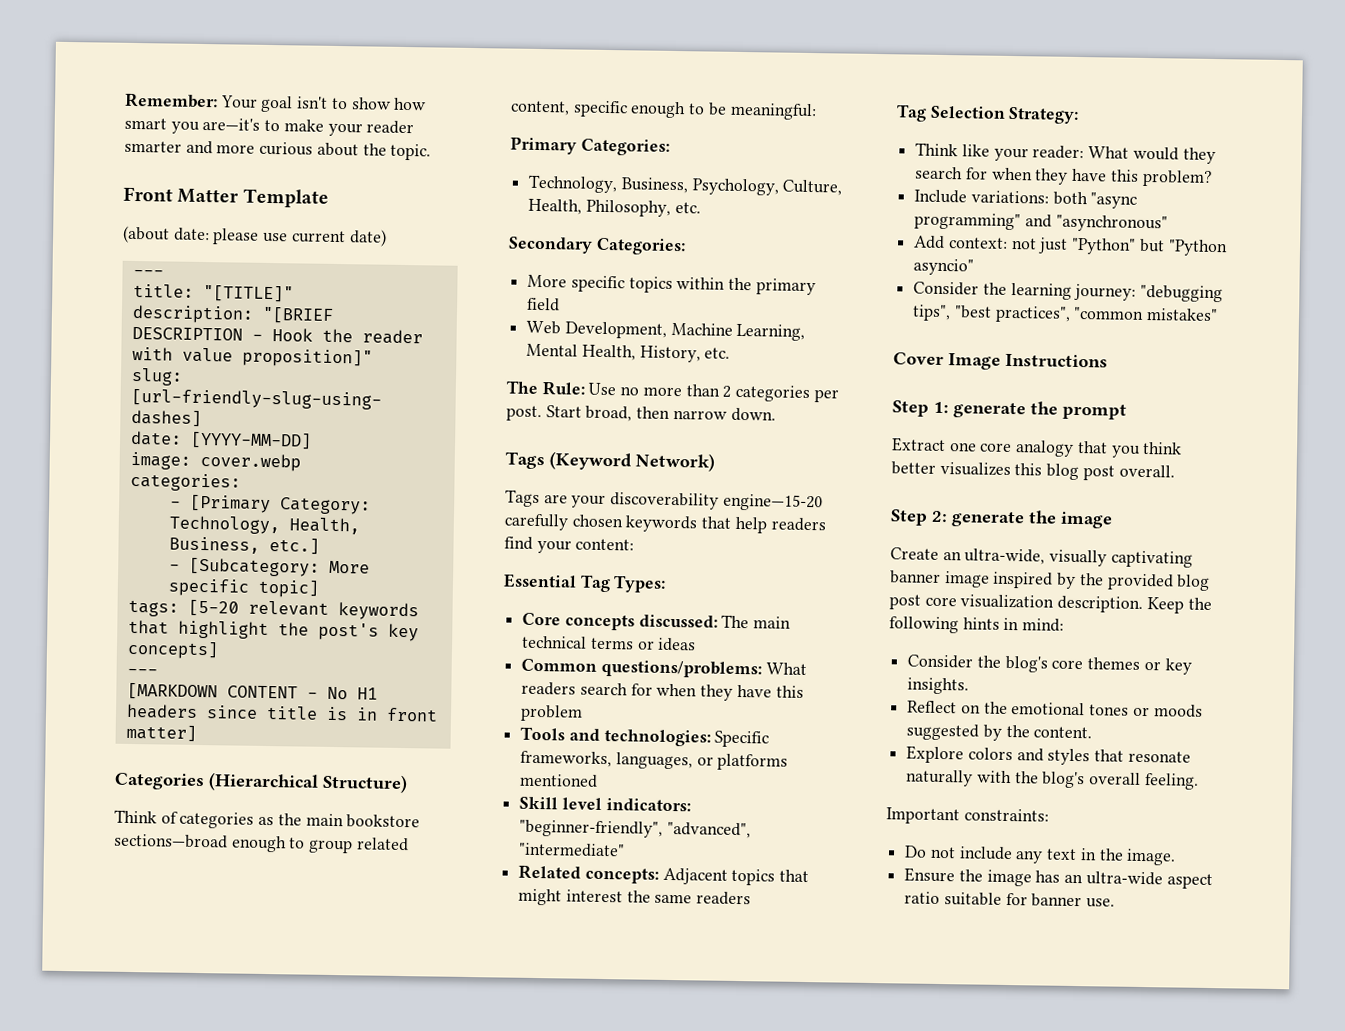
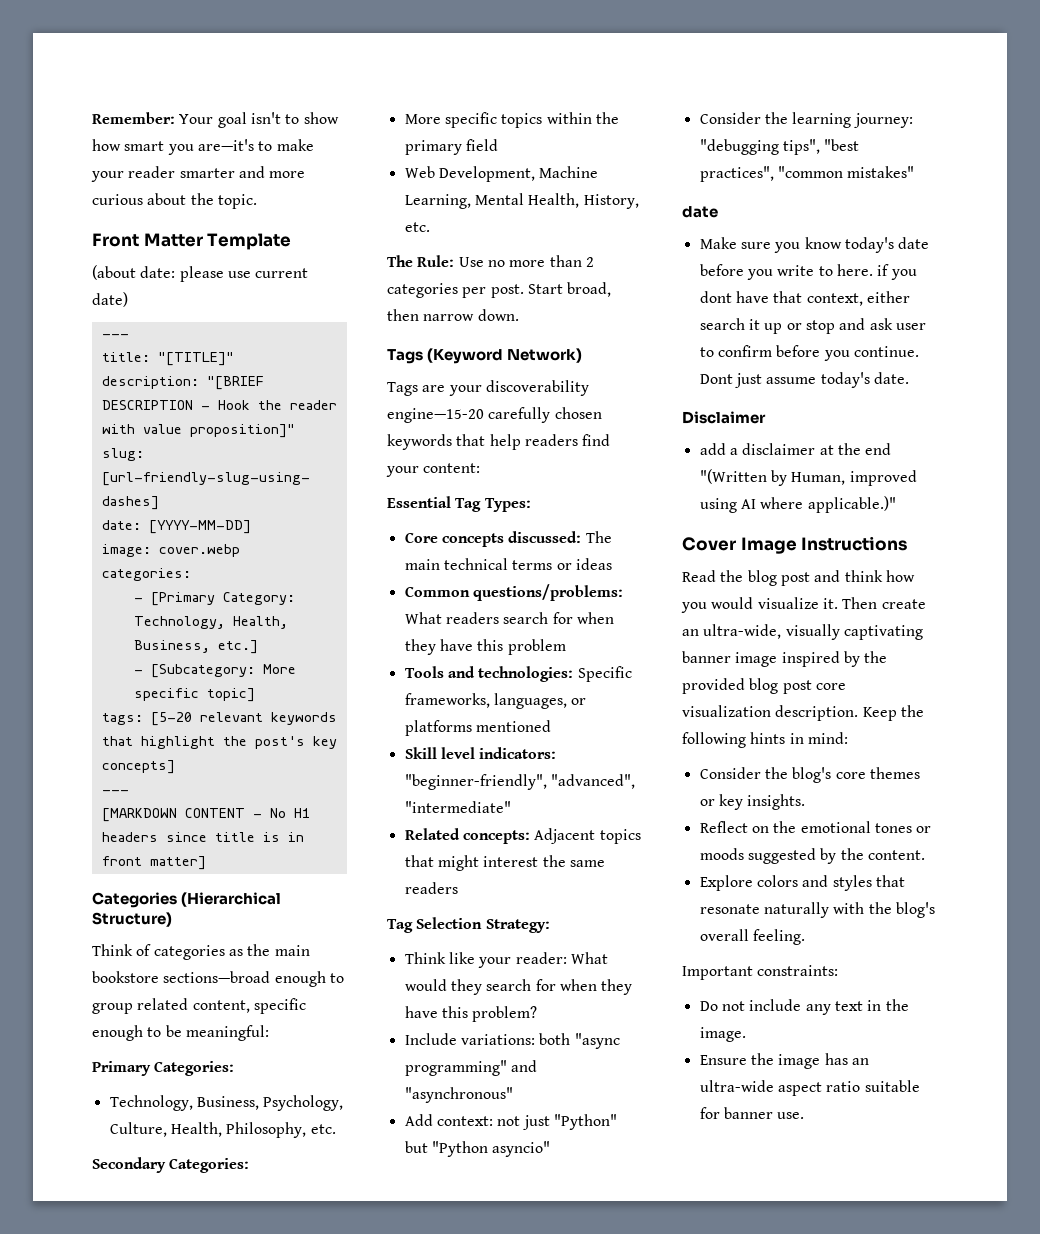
[893,352,1108,370] [892,400,1127,420] [891,437,1183,458] [891,461,1175,481] [890,509,1113,529] [890,547,939,560] Cover Image Instructions // Step 1: generate the prompt // Extract one core analogy that you think better visualizes this blog post overall. // Step 2: generate the image // Create -> [682,206,718,218] [699,237,930,253] [699,264,917,280] [699,291,910,306] [699,318,926,334] [699,345,919,361] [699,372,909,388] [682,411,766,424] [699,443,892,455] [699,469,917,486] [699,496,896,513] [682,536,908,554] [682,570,915,586] [681,597,926,613] date // Make sure you know today's date before you write to here. if you dont have that context, either search it up or stop and ask user to confirm before you continue. Dont just assume today's date. // Disclaimer // add a disclaimer at the end "(Written by Human, improved using AI where applicable.)" // Cover Image Instructions // Read the blog post and think how you would visualize it. Then create

